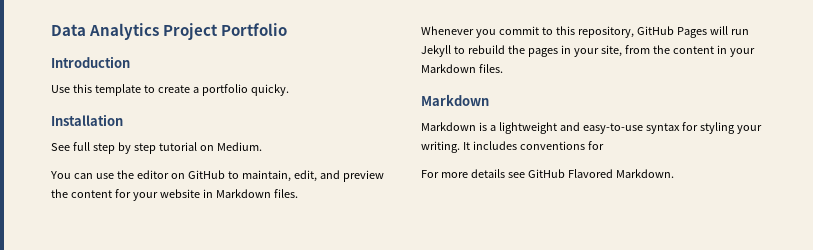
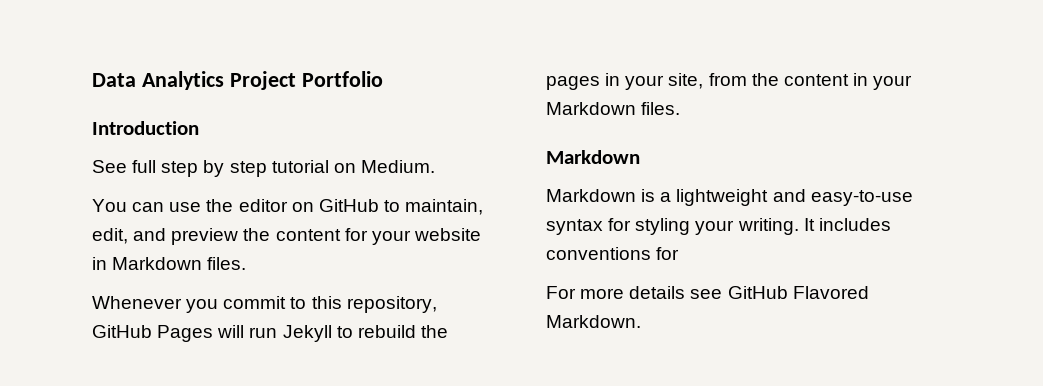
[51,84,289,96] [51,114,123,126] // Use this template to create a portfolio quicky. // Installation -> (199, 128) none

